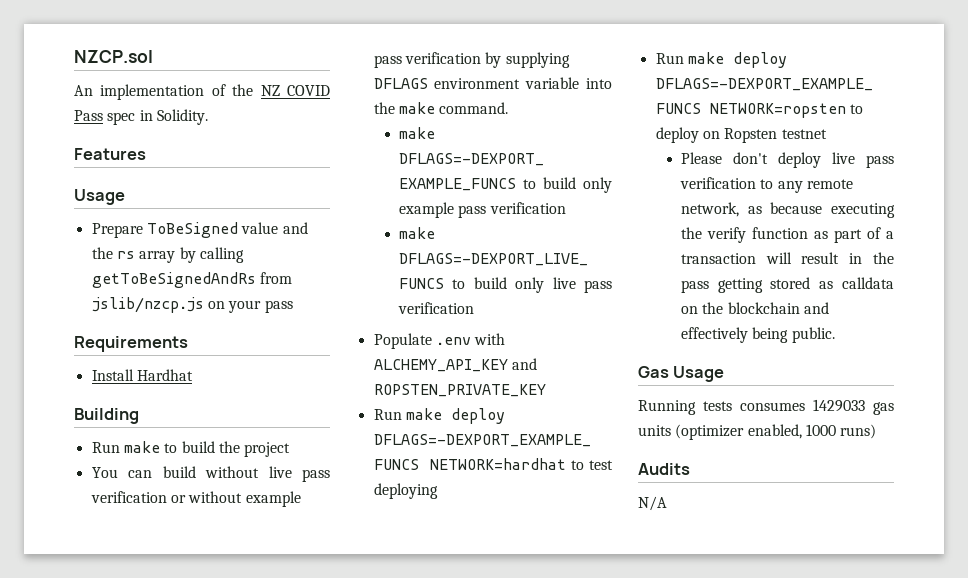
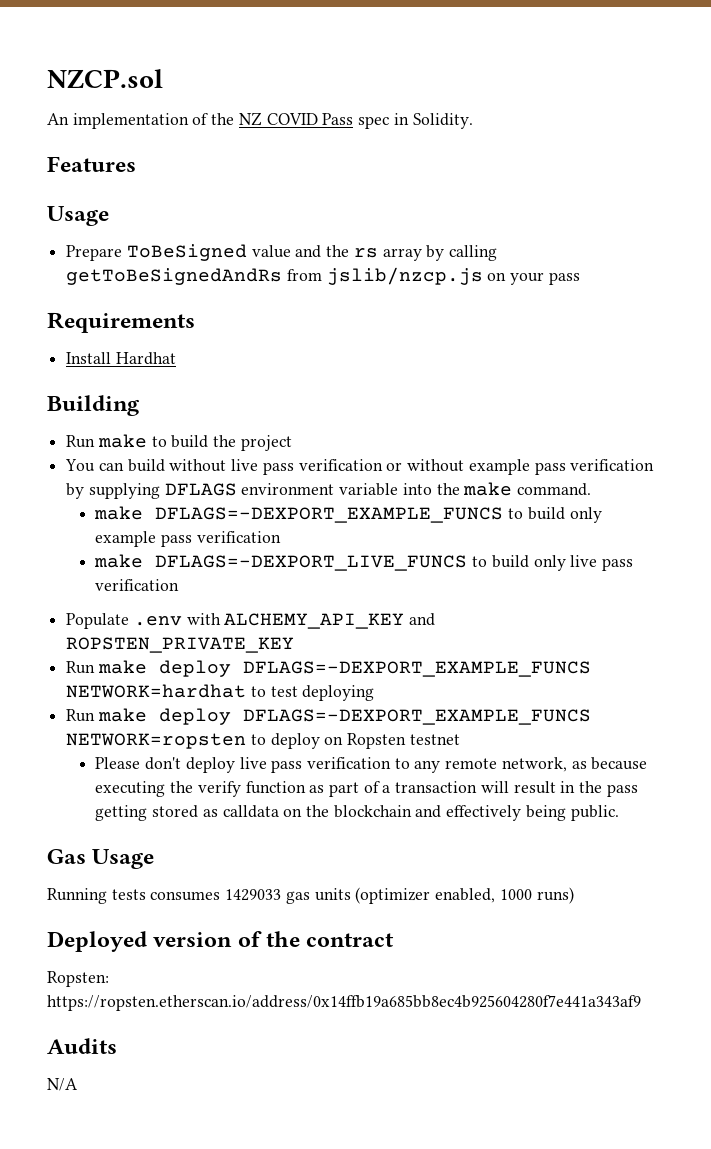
(877, 431) none -> [47,931,395,952] [47,971,109,987] [47,995,641,1011] // Deployed version of the contract // Ropsten: https://ropsten.etherscan.io/address/0x14ffb19a685bb8ec4b925604280f7e441a343af9

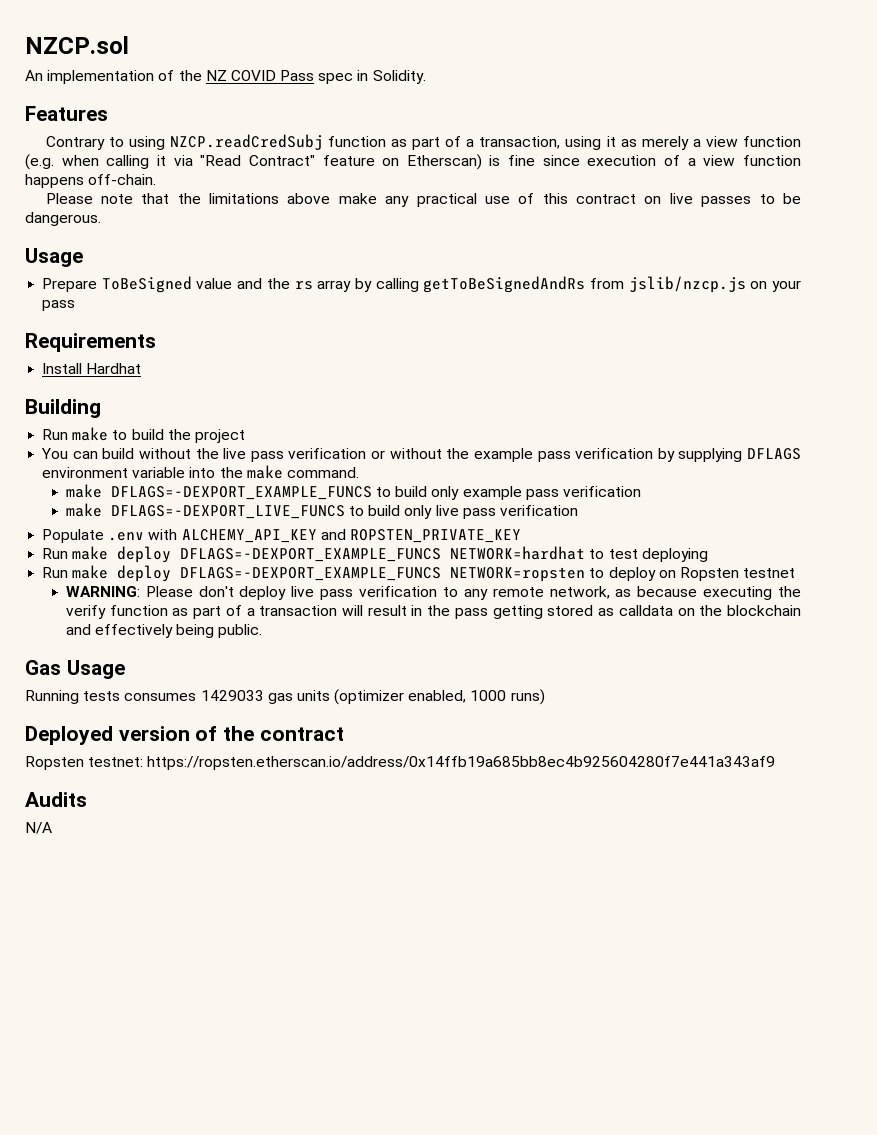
(136, 164) none -> [45,134,801,150] [25,154,801,170] [25,174,157,188] [45,193,801,207] [25,212,101,226] // Contrary to using NZCP.readCredSubj function as part of a transaction, using it as merely a view function (e.g. when calling it via "Read Contract" feature on Etherscan) is fine since execution of a view function happens off-chain. // Please note that the limitations above make any practical use of this contract on live passes to be dangerous.
(227, 465) none -> [195,448,219,459] the
(465, 465) none -> [446,448,470,459] the
(460, 739) none -> [65,586,140,597] WARNING:
[47,971,109,987] Ropsten: -> [25,756,144,770] Ropsten testnet:

